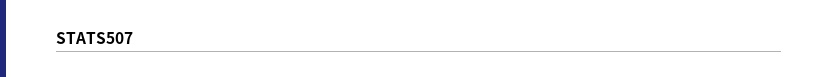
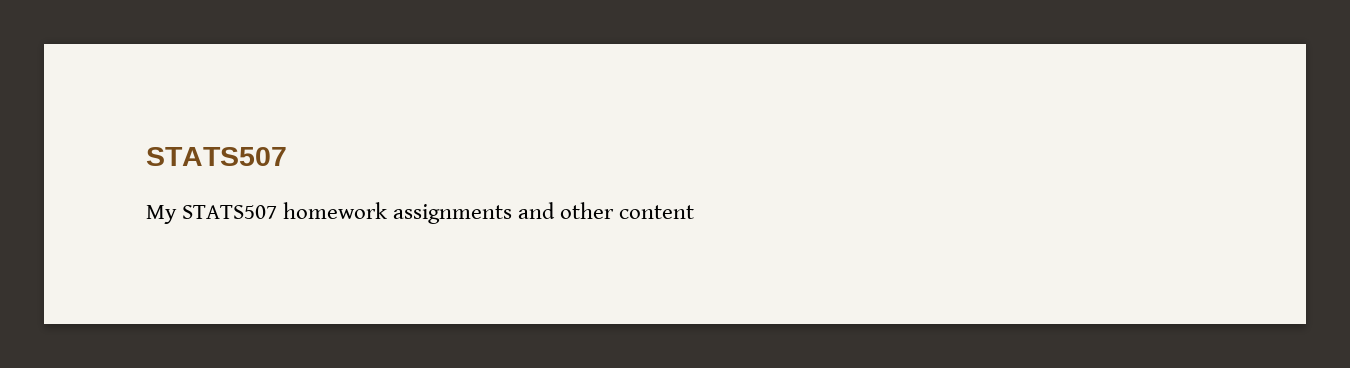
[56,32,133,44] STATS507 -> [146,147,287,166] [146,202,695,224] STATS507 // My STATS507 homework assignments and other content

